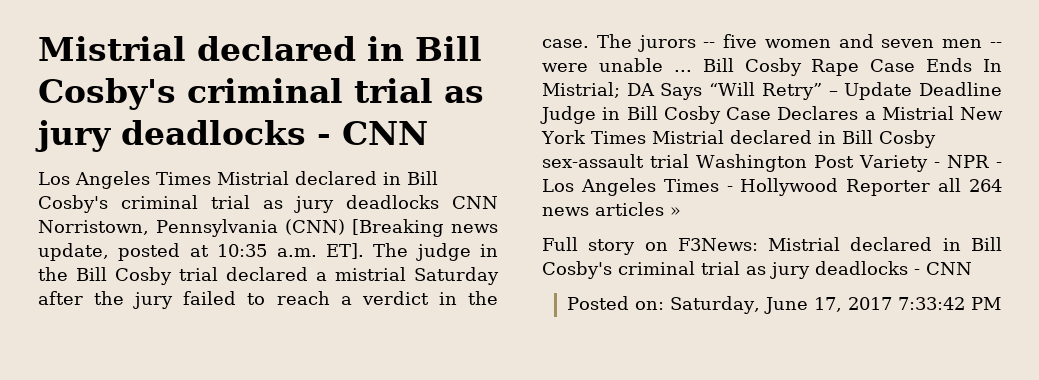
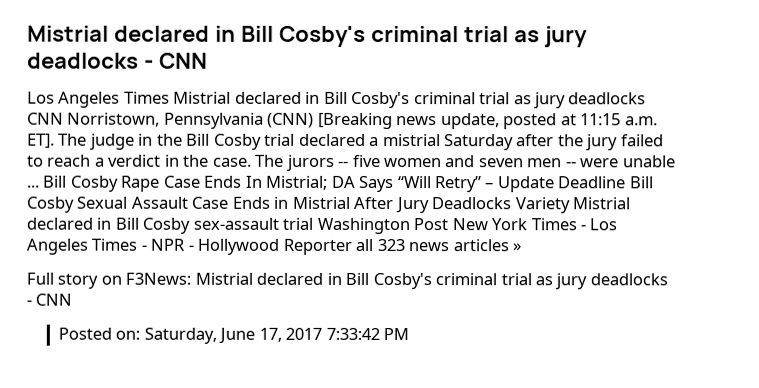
[217,244,268,257] 10:35 -> [580,113,622,126] 11:15
[540,106,1003,124] [541,130,646,144] Judge in Bill Cosby Case Declares a Mistrial New York Times -> [629,176,654,189] [26,196,570,214] Bill Cosby Sexual Assault Case Ends in Mistrial After Jury Deadlocks Variety
[858,155,989,172] Variety - NPR -> [451,218,577,231] New York Times
(733, 189) none -> [150,238,194,251] NPR -
[969,179,1002,192] 264 -> [376,238,405,252] 323

